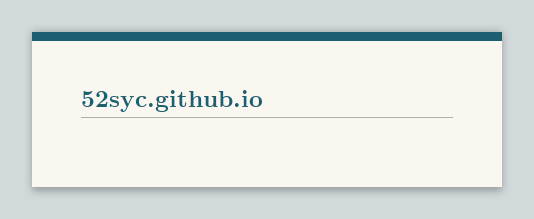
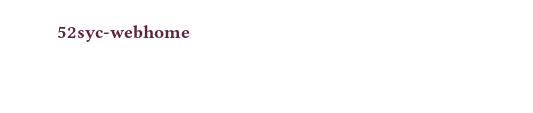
[81,90,263,112] 52syc.github.io -> [57,25,190,42] 52syc-webhome

